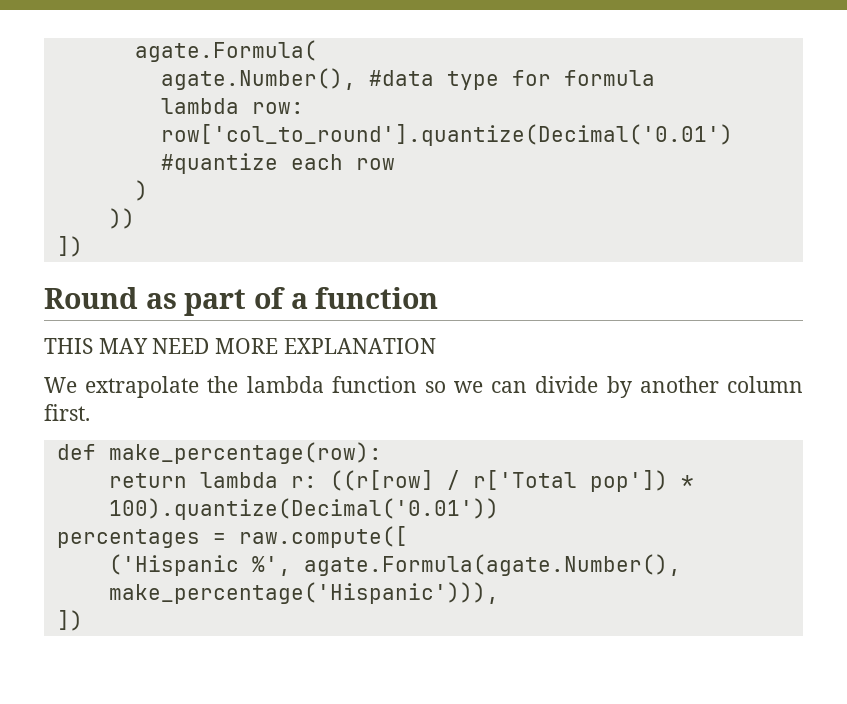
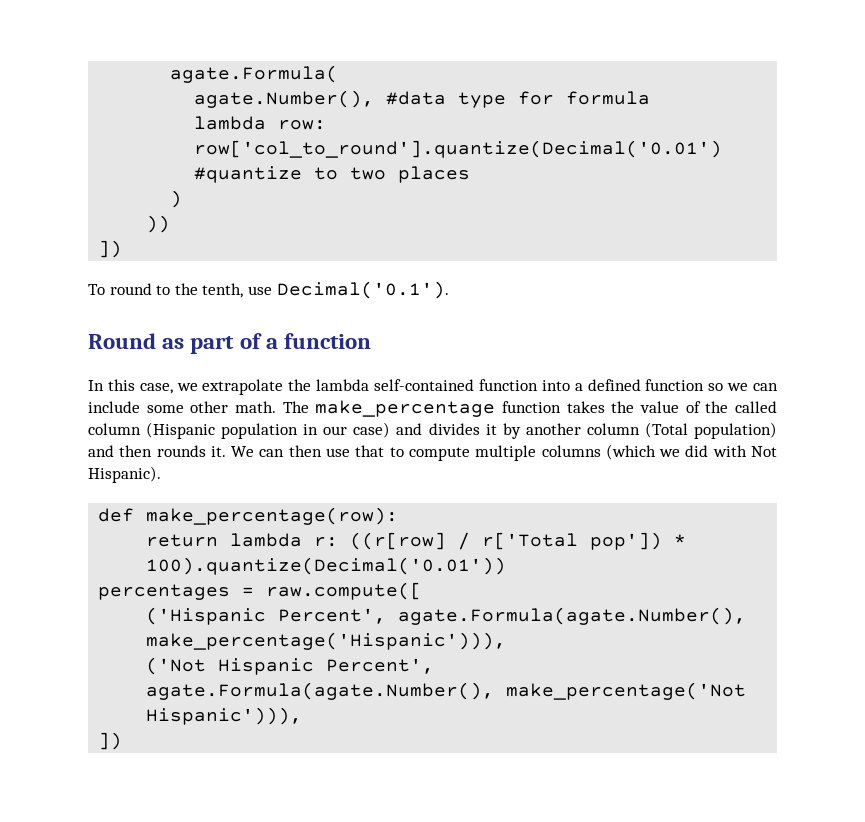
[290,154,395,170] each row -> [314,166,471,183] to two places
(83, 246) none -> [88,281,449,299] // To round to the tenth, use Decimal('0.1').
[44,338,436,354] [44,376,803,398] [44,404,90,421] THIS MAY NEED MORE EXPLANATION // We extrapolate the lambda function so we can divide by another column first. -> [88,379,778,395] [88,400,777,417] [88,422,778,439] [88,444,777,461] [88,466,161,483] In this case, we extrapolate the lambda self-contained function into a defined function so we can include some other math. The make_percentage function takes the value of the called column (Hispanic population in our case) and divides it by another column (Total population) and then rounds it. We can then use that to compute multiple columns (which we did with Not Hispanic).
[251,556,291,576] %', -> [278,608,387,624] Percent',
(499, 593) none -> [146,657,435,675] [146,682,747,700] [146,707,303,725] // ('Not Hispanic Percent', agate.Formula(agate.Number(), make_percentage('Not Hispanic'))),

